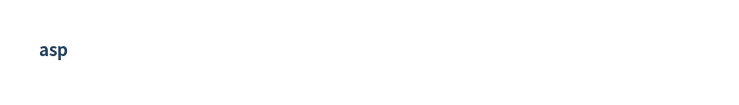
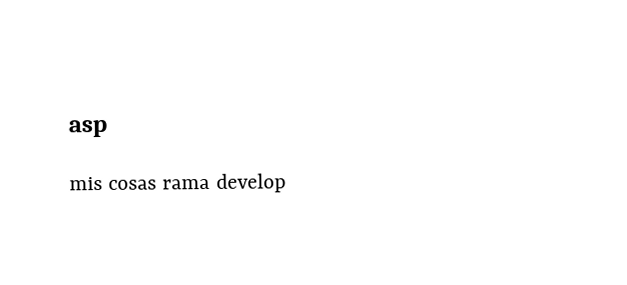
(69, 53) none -> [69,173,286,193] // mis cosas rama develop

